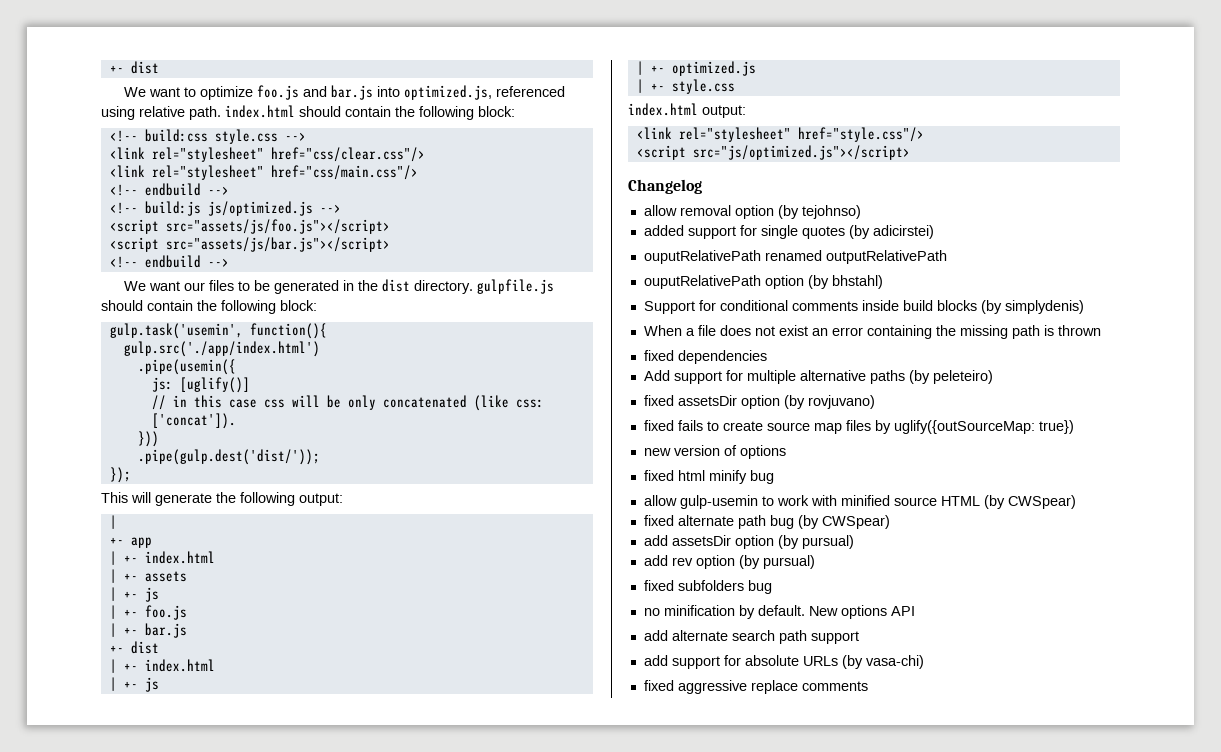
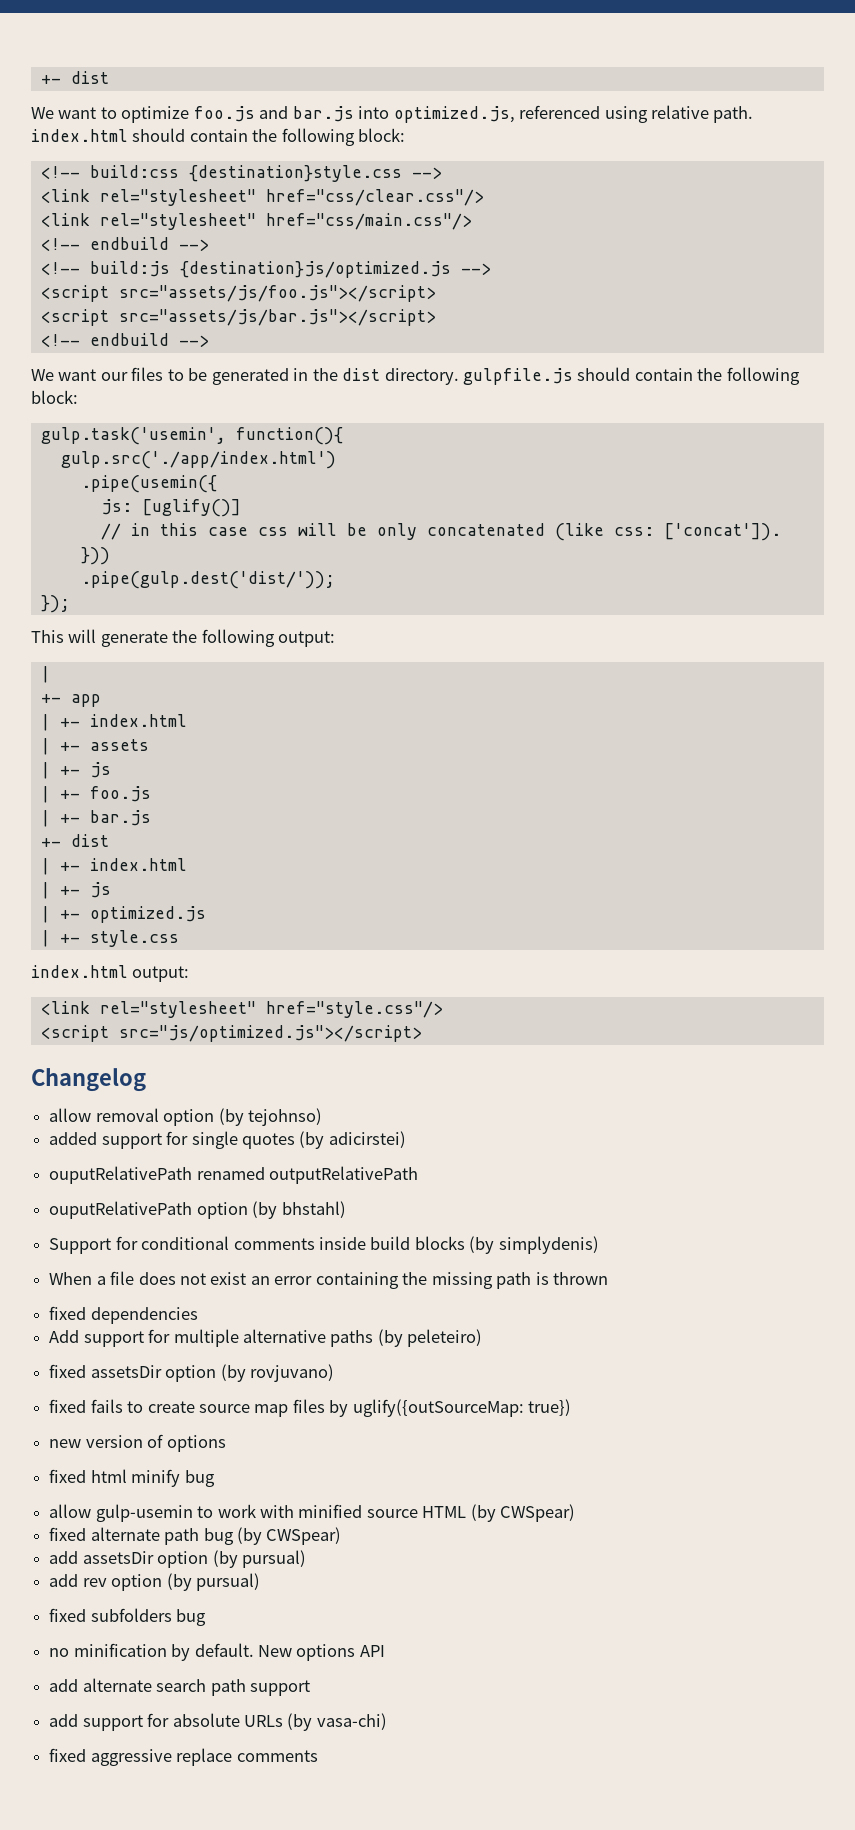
[214,129,278,144] style.css -> [188,165,402,182] {destination}style.css
[207,201,313,216] js/optimized.js -> [179,261,451,278] {destination}js/optimized.js

